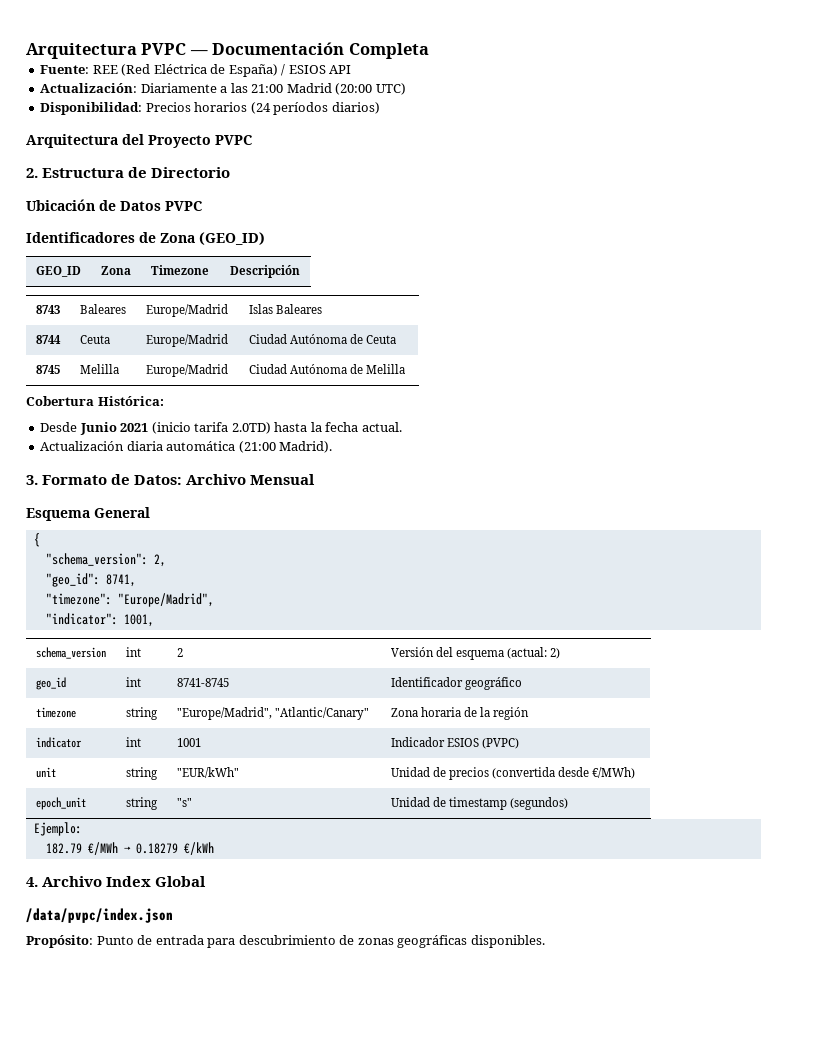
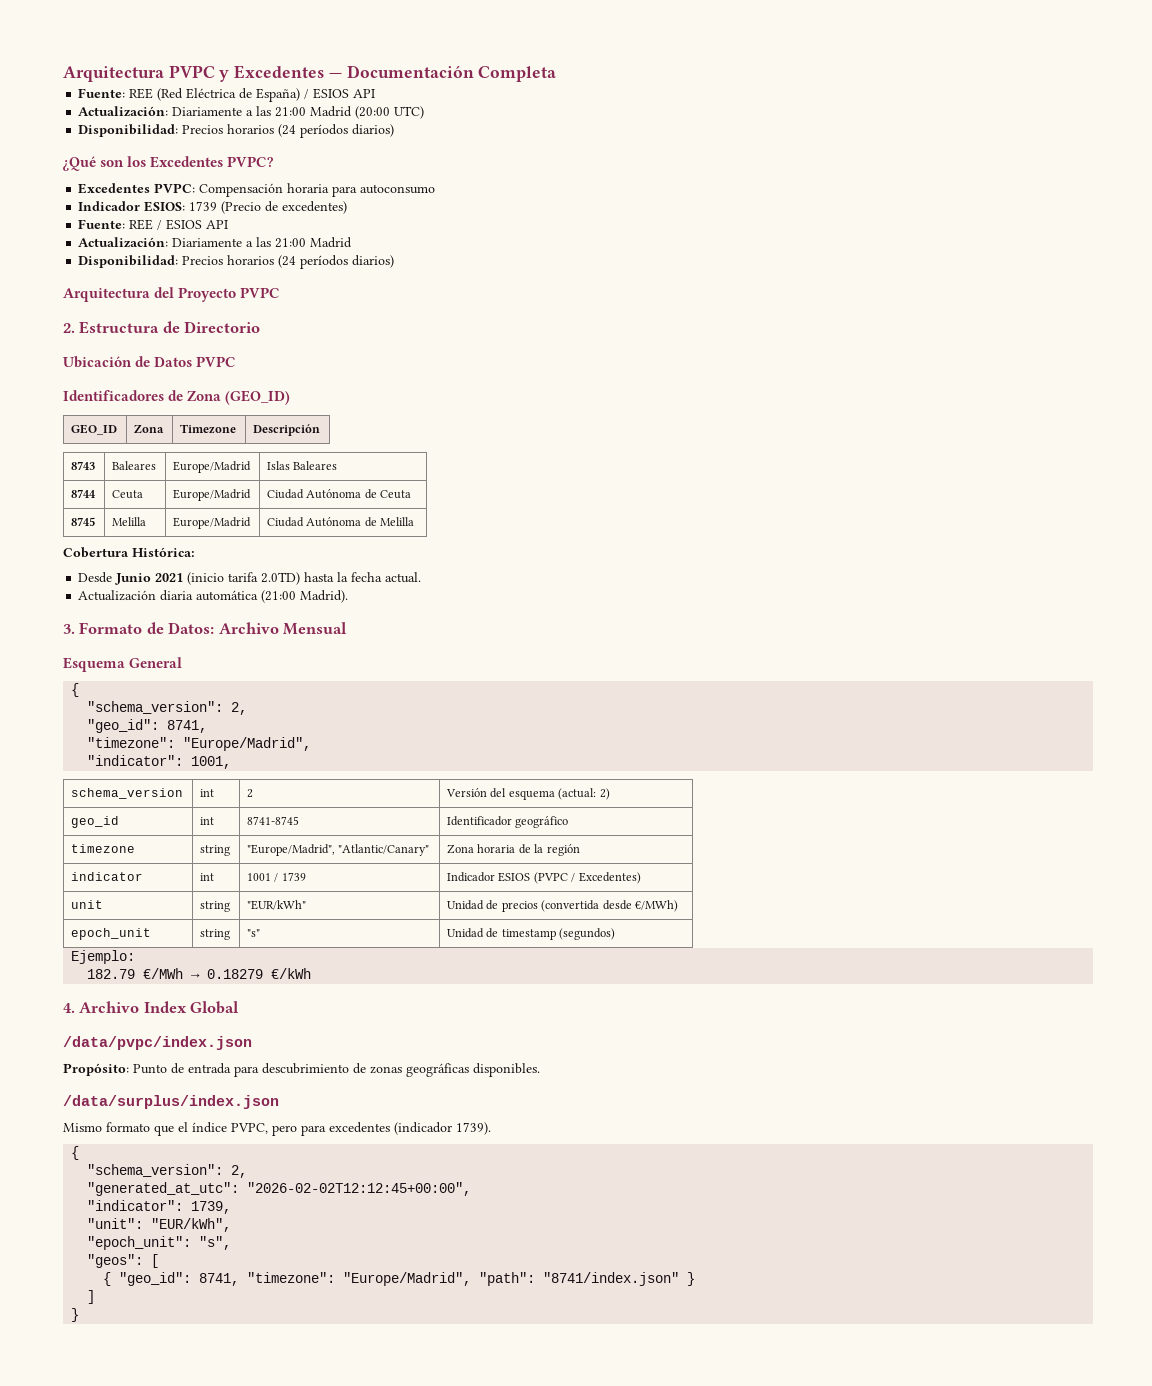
(187, 49) none -> [219,65,325,82] y Excedentes
(380, 108) none -> [63,156,274,171] [78,183,436,197] [78,201,348,214] [78,219,229,230] [78,237,353,248] [78,255,395,269] // ¿Qué son los Excedentes PVPC? // Excedentes PVPC: Compensación horaria para autoconsumo // Indicador ESIOS: 1739 (Precio de excedentes) // Fuente: REE / ESIOS API // Actualización: Diariamente a las 21:00 Madrid // Disponibilidad: Precios horarios (24 períodos diarios)
(201, 742) none -> [274,872,306,882] / 1739
[481,738,519,749] (PVPC) -> [533,872,641,884] (PVPC / Excedentes)
(545, 941) none -> [63,1095,279,1109] [63,1122,491,1136] [71,1146,80,1160] [87,1164,248,1178] [87,1182,472,1196] [87,1200,232,1214] [87,1218,232,1232] [87,1236,232,1250] [87,1254,160,1268] [103,1272,696,1286] [87,1290,96,1304] [71,1308,80,1322] // /data/surplus/index.json // Mismo formato que el índice PVPC, pero para excedentes (indicador 1739). // { // "schema_version": 2, // "generated_at_utc": "2026-02-02T12:12:45+00:00", // "indicator": 1739, // "unit": "EUR/kWh", // "epoch_unit": "s", // "geos": [ // { "geo_id": 8741, "timezone": "Europe/Madrid", "path": "8741/index.json" } // ] // }

